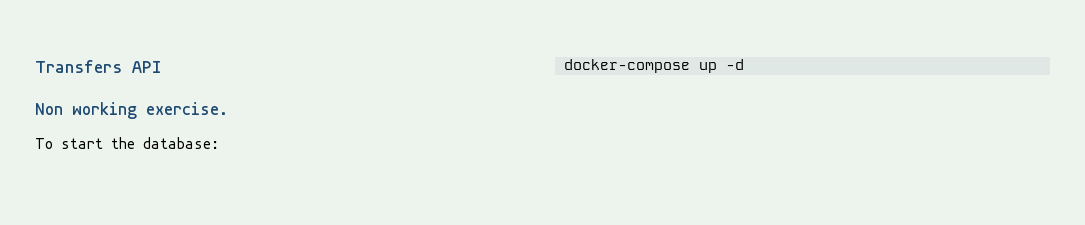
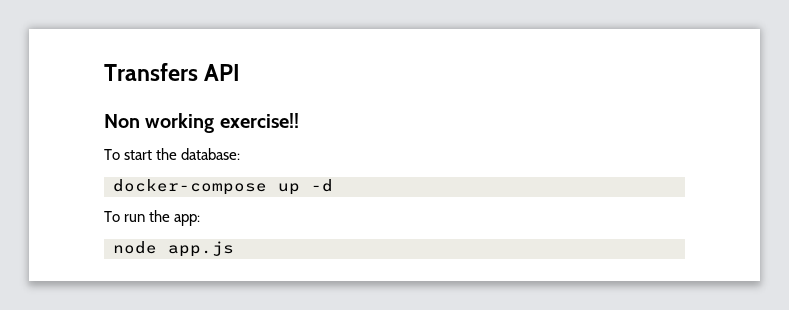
[146,102,228,115] exercise. -> [219,113,299,128] exercise!!
(744, 64) none -> [104,210,201,226] [113,241,234,257] // To run the app: // node app.js

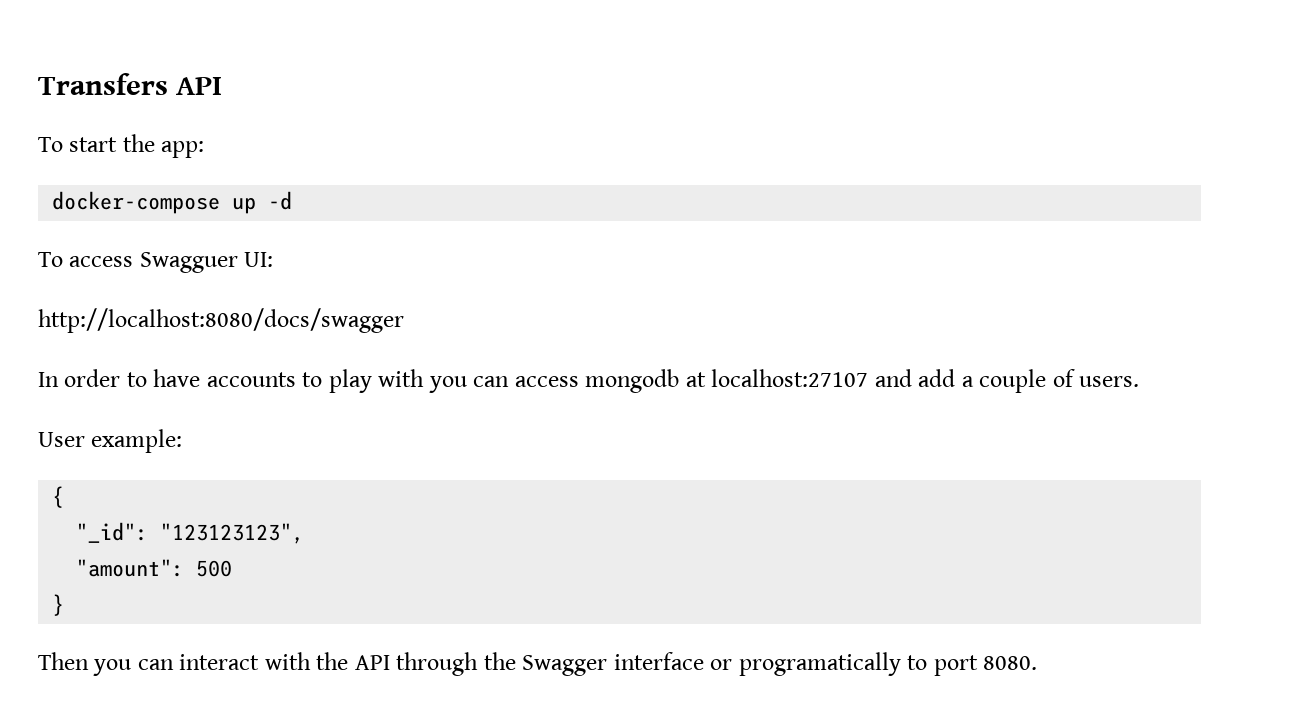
[104,113,299,133] // Non working exercise!! -> (223, 86) none
[181,148,241,160] database: -> [161,141,205,158] app:
[124,210,201,226] [113,241,234,257] run the app: // node app.js -> [69,252,274,273] [38,308,404,333] [38,369,1140,393] [38,429,183,453] [52,486,65,508] [76,522,305,544] [76,559,233,577] [52,594,65,616] [38,652,1038,676] access Swagguer UI: // http://localhost:8080/docs/swagger // In order to have accounts to play with you can access mongodb at localhost:27107 and add a couple of users. // User example: // { // "_id": "123123123", // "amount": 500 // } // Then you can interact with the API through the Swagger interface or programatically to port 8080.

